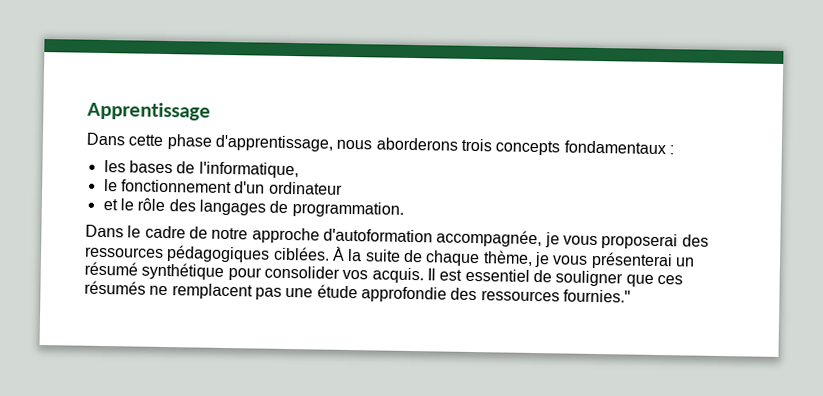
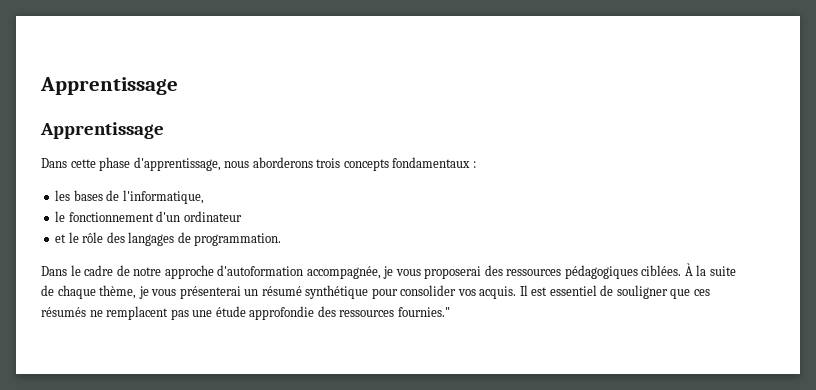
[87,101,211,121] Apprentissage -> [40,77,178,95] [40,122,164,139] Apprentissage // Apprentissage

